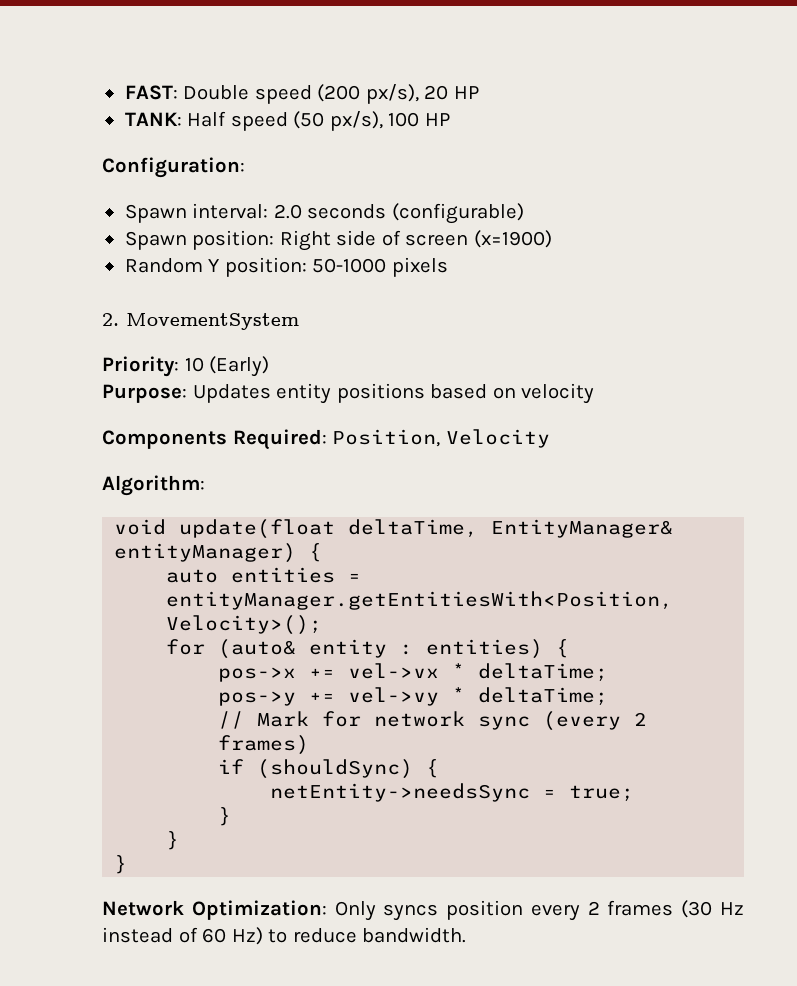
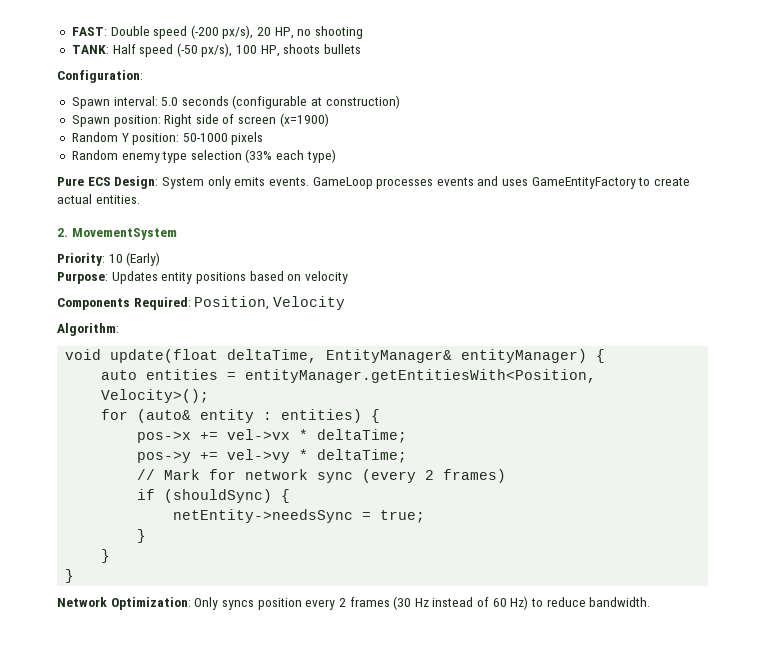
[317,84,361,102] (200 -> [190,25,219,39] (-200
[453,86,479,99] HP -> [274,26,364,39] HP, no shooting
[293,111,325,129] (50 -> [176,43,198,57] (-50
[424,113,450,126] HP -> [260,44,362,57] HP, shoots bullets
[273,203,524,224] 2.0 seconds (configurable) -> [161,95,400,109] 5.0 seconds (configurable at construction)
(448, 267) none -> [71,149,336,163] [57,176,691,189] [57,194,140,204] // Random enemy type selection (33% each type) // Pure ECS Design: System only emits events. GameLoop processes events and uses GameEntityFactory to create actual entities.

